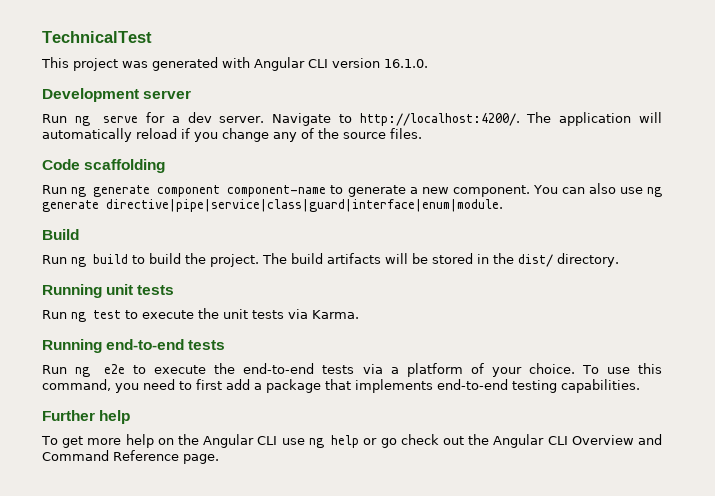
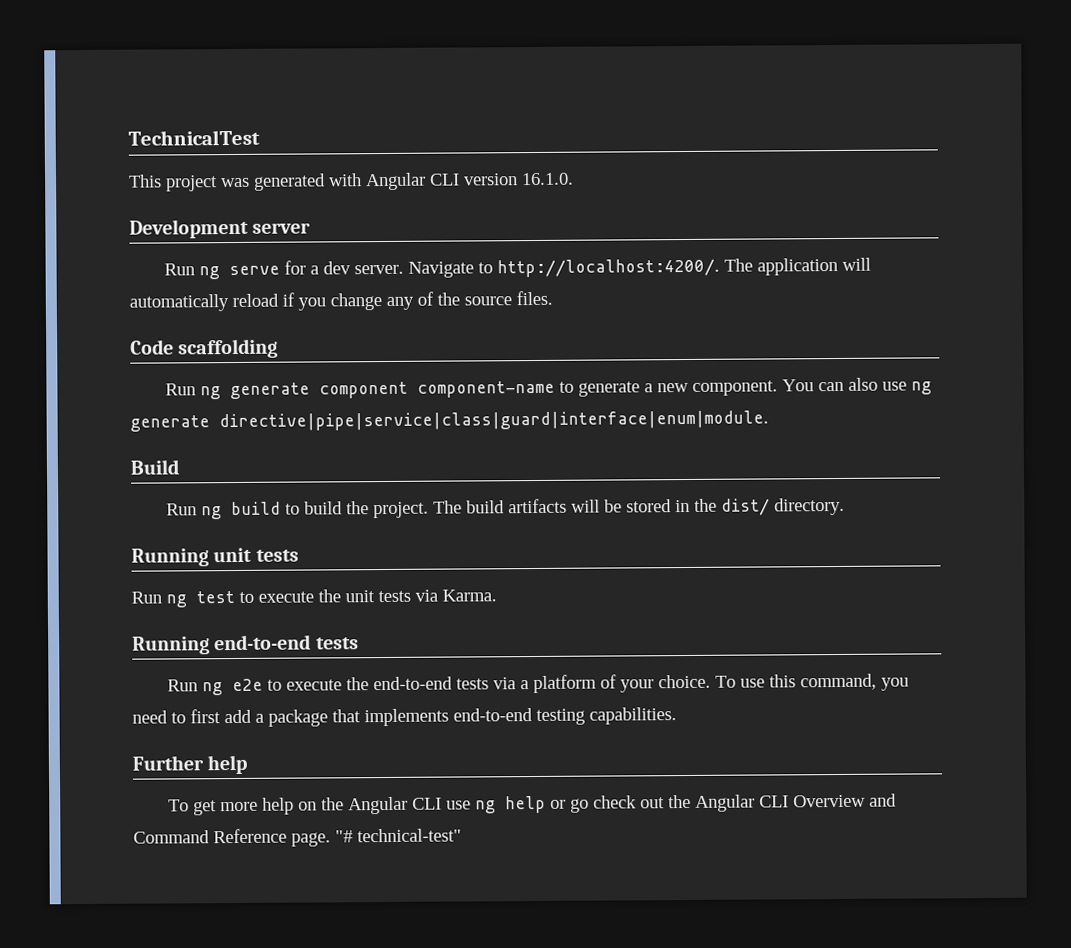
(219, 459) none -> [335,828,462,843] "# technical-test"

